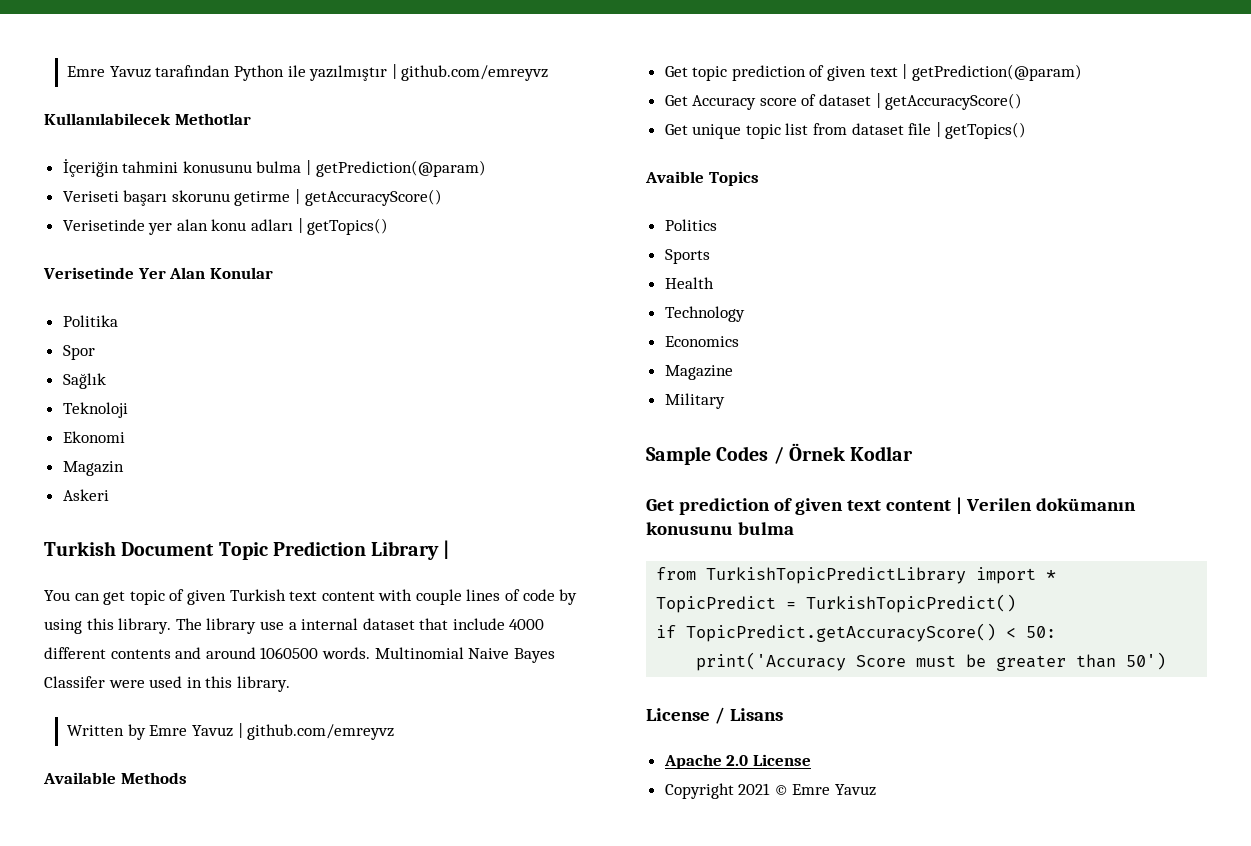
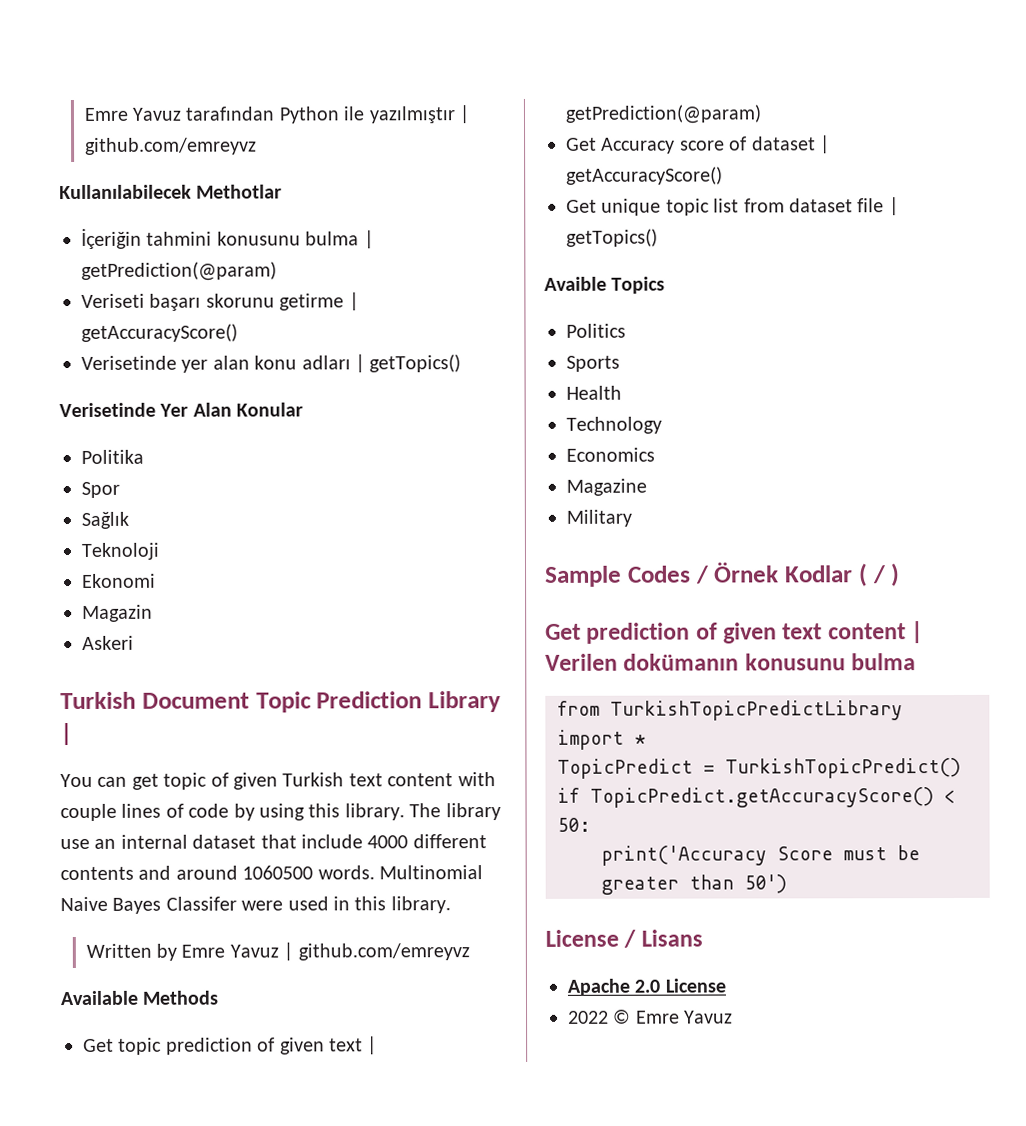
[288,622,297,630] a -> [94,838,117,849] an
(914, 453) none -> [858,563,901,587] ( / )
[664,783,771,799] Copyright 2021 -> [568,1010,609,1024] 2022

